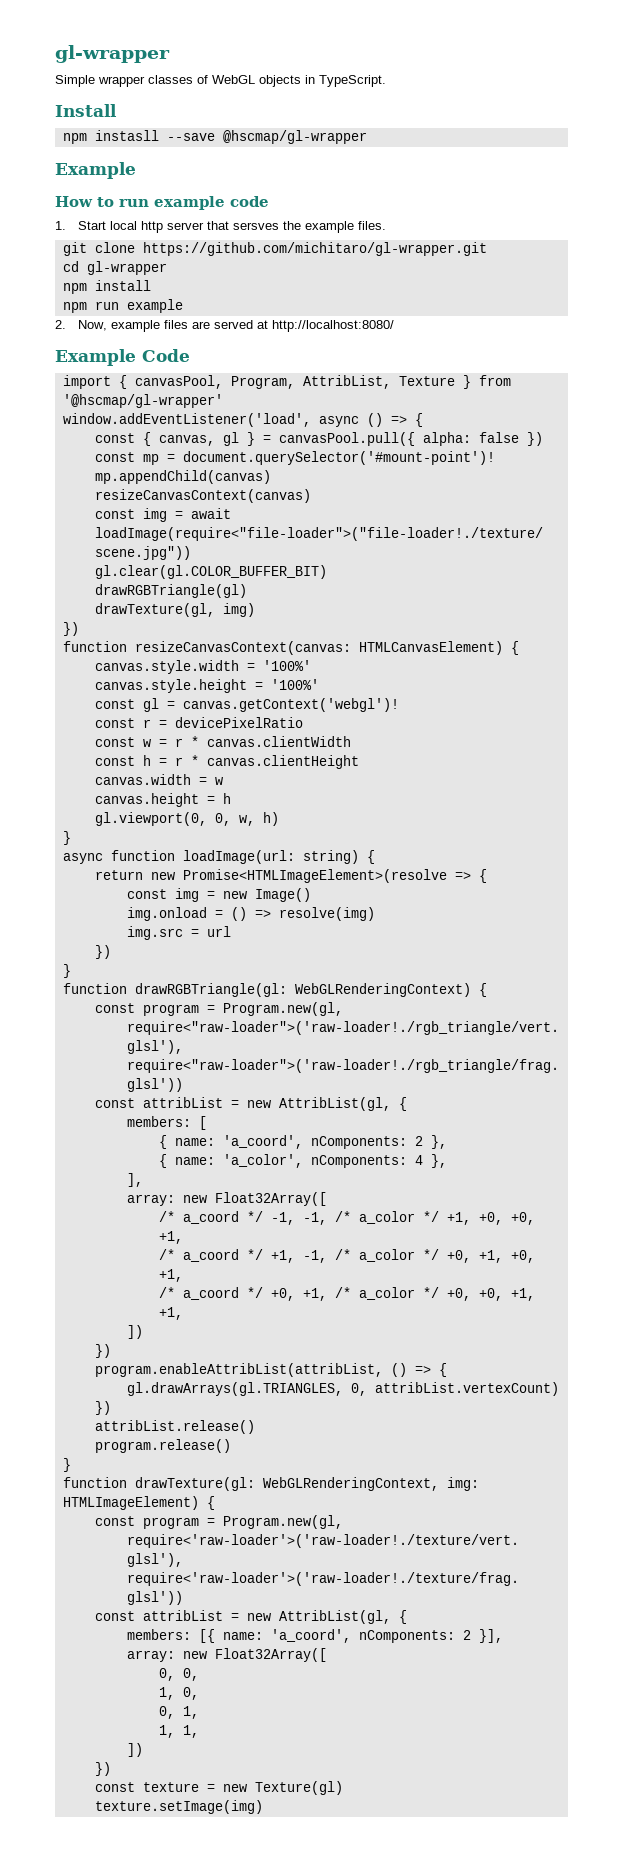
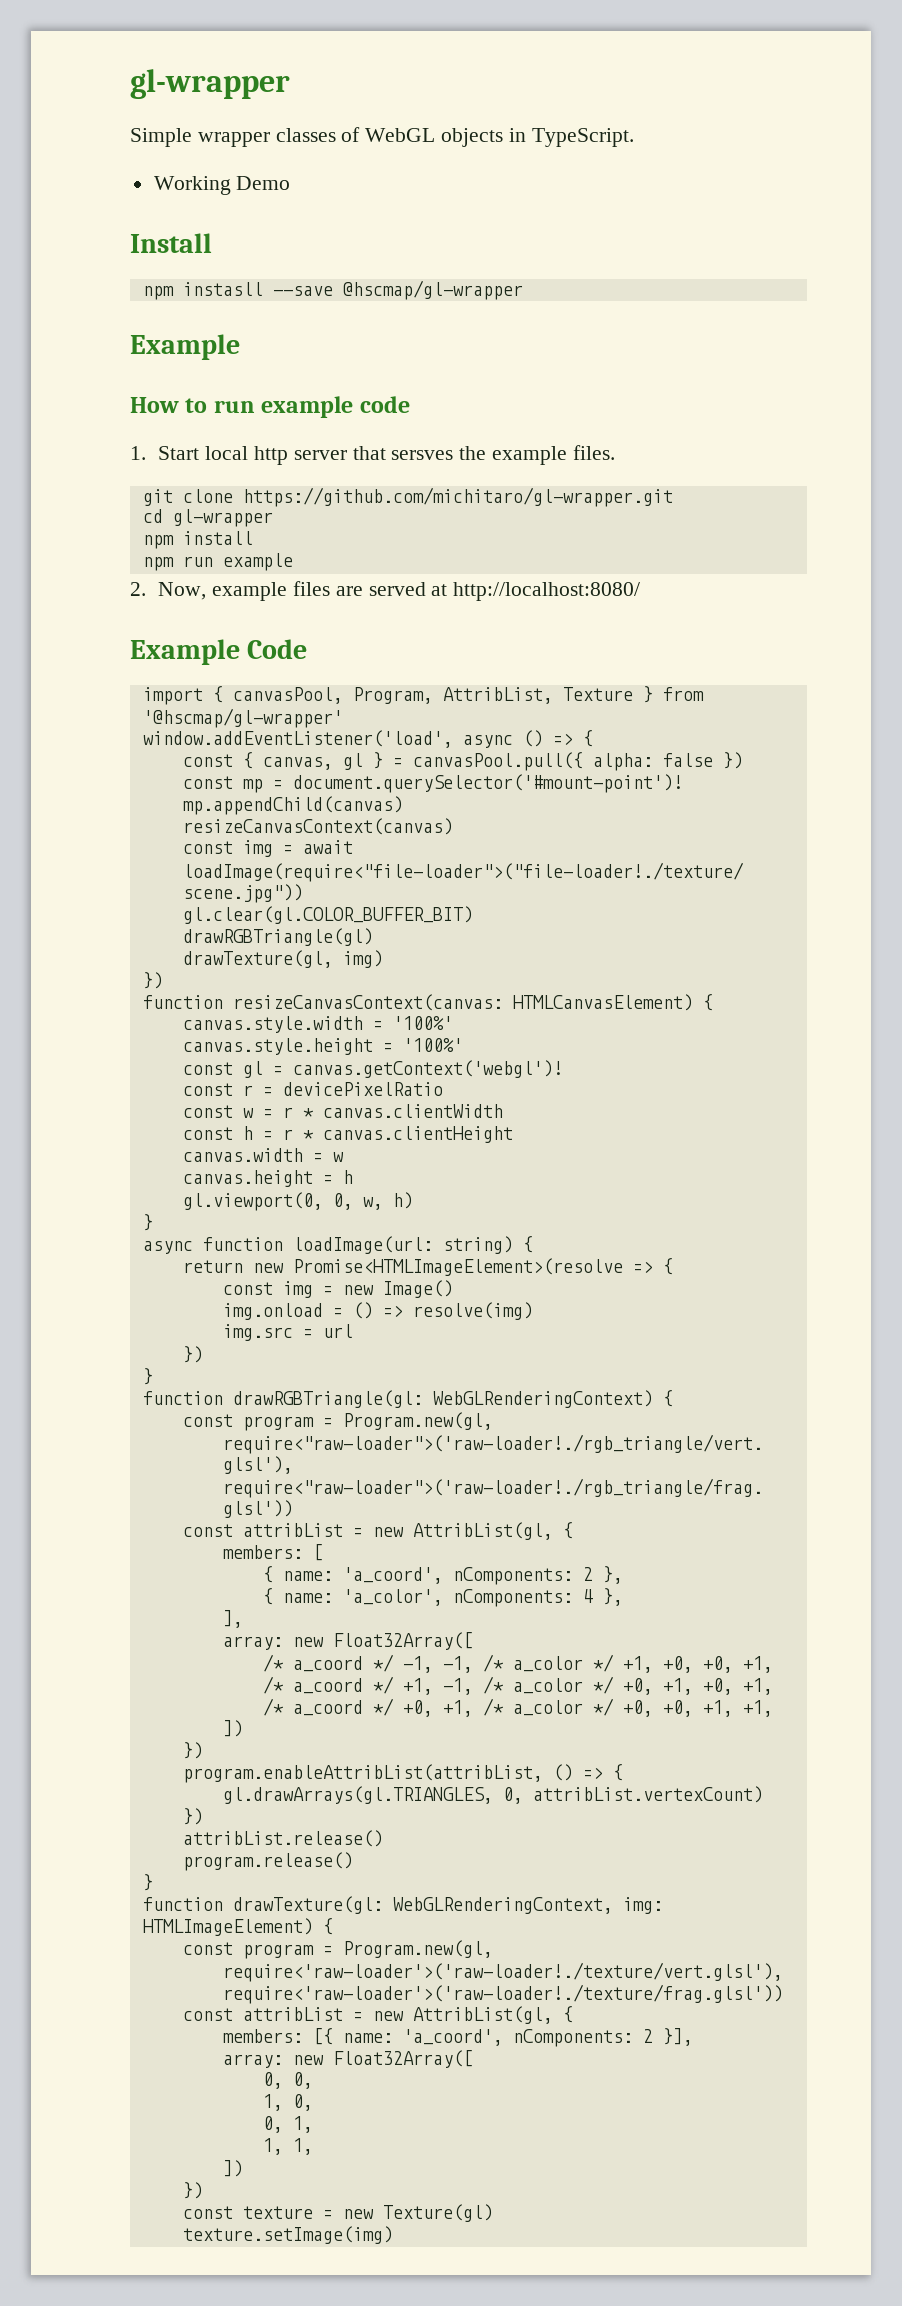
(386, 81) none -> [153,176,291,195] // Working Demo

